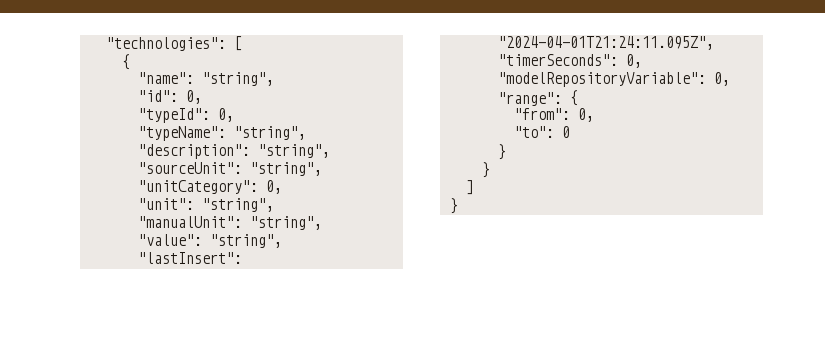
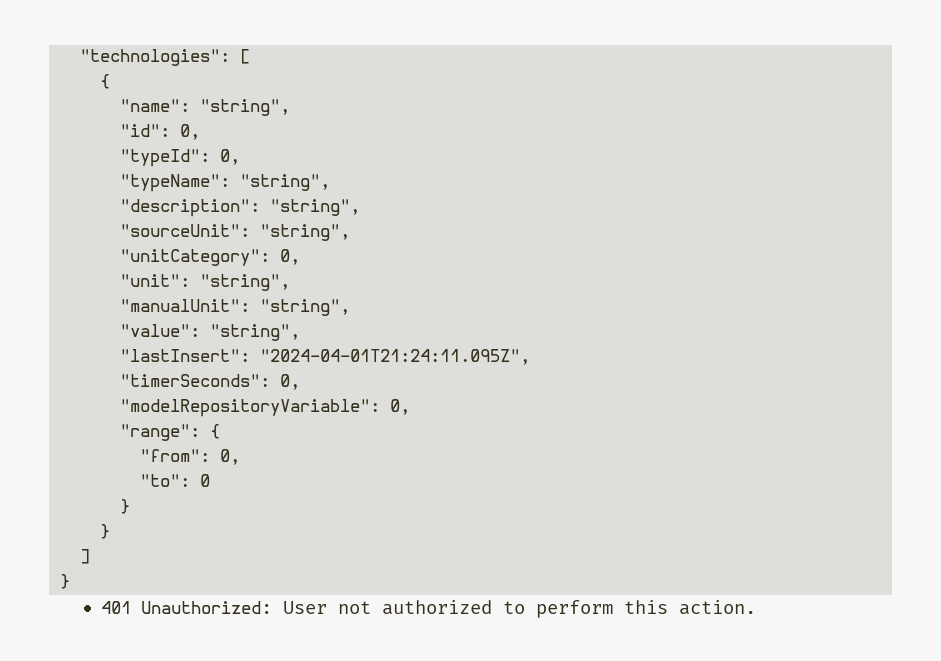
(459, 206) none -> [100,600,756,618] // 401 Unauthorized: User not authorized to perform this action.

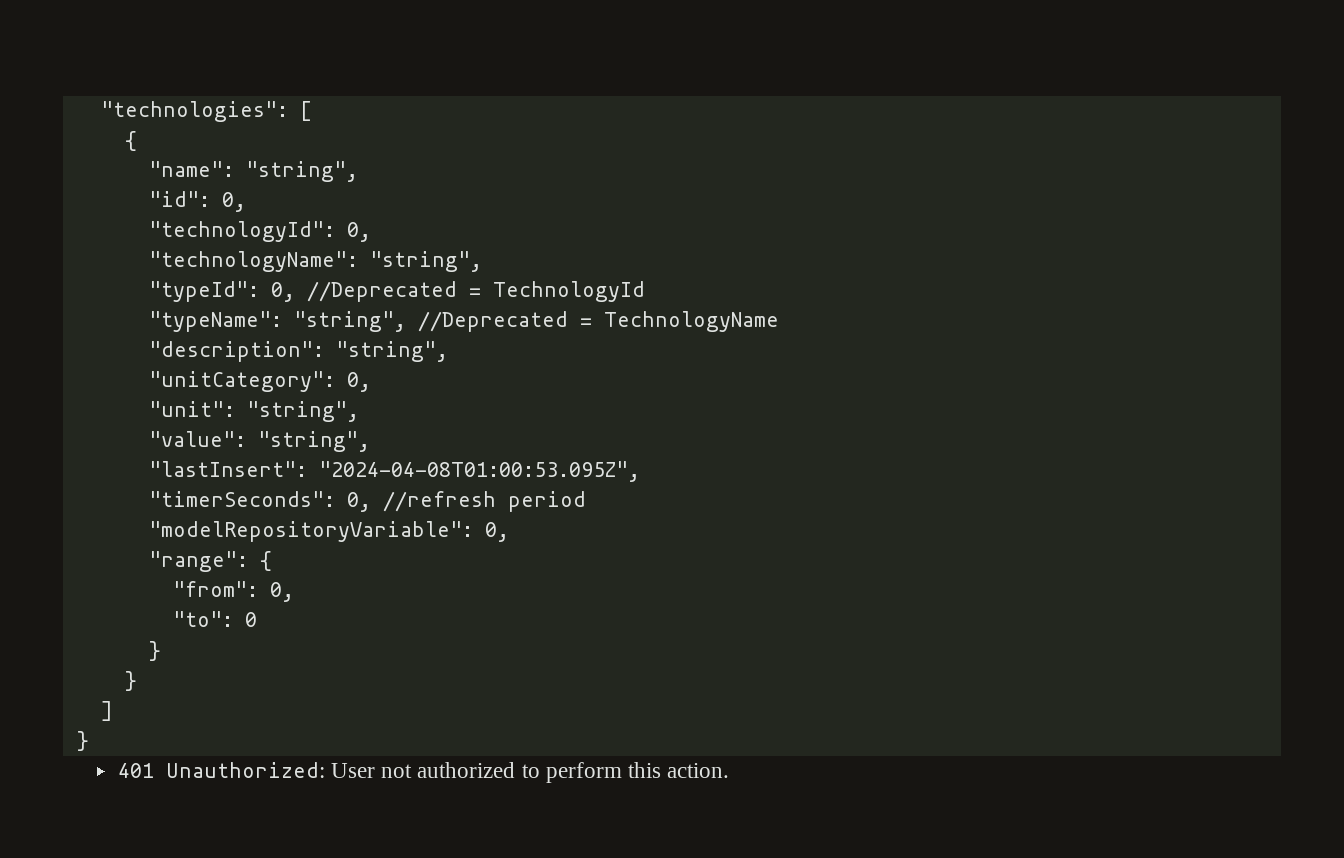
(201, 132) none -> [148,221,371,242] [148,251,482,272] // "technologyId": 0, // "technologyName": "string",
(241, 157) none -> [306,281,645,302] //Deprecated = TechnologyId
(331, 182) none -> [417,311,779,332] //Deprecated = TechnologyName
[120,224,351,241] // "sourceUnit": "string", -> (448, 351) none
[120,299,351,316] // "manualUnit": "string", -> (359, 411) none
[260,349,531,365] "2024-04-01T21:24:11.095Z", -> [318,461,640,482] "2024-04-08T01:00:53.095Z",
(301, 382) none -> [382,491,586,512] //refresh period

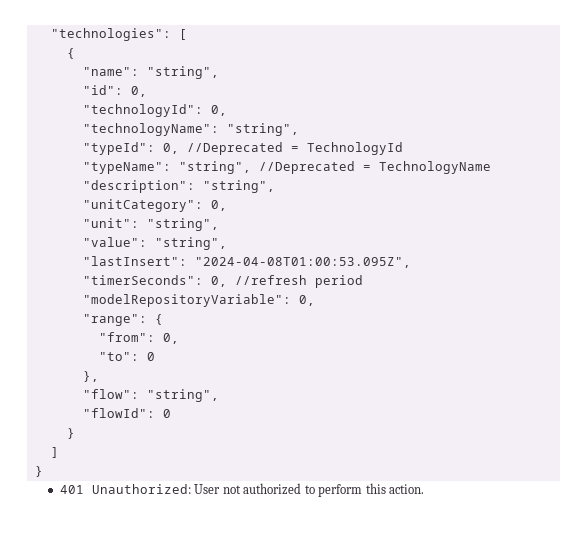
[148,641,161,661] } -> [82,371,99,382] [82,389,219,402] [82,408,171,418] }, // "flow": "string", // "flowId": 0

